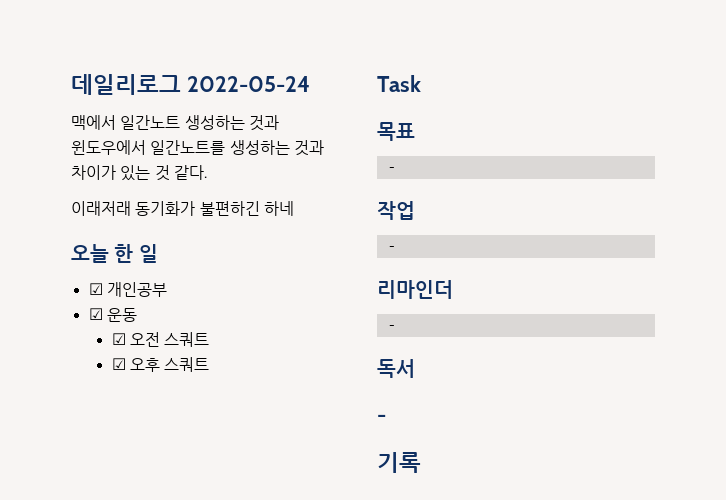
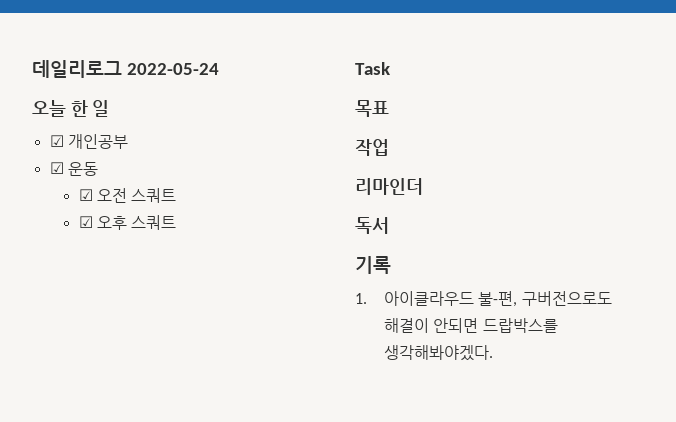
[71,115,279,131] [71,140,324,156] [71,165,207,181] [71,201,294,216] // 맥에서 일간노트 생성하는 것과 윈도우에서 일간노트를 생성하는 것과 차이가 있는 것 같다. // 이래저래 동기화가 불편하긴 하네 -> (219, 69) none
[386,167,397,172] // - -> (389, 108) none
[386,246,397,251] // - -> (389, 147) none
[386,325,397,330] // - -> (423, 186) none
[377,414,386,422] [377,452,421,473] - // 기록 -> [355,256,391,274] [355,291,612,307] [383,318,558,333] [383,345,493,361] 기록 // 1. 아이클라우드 불-편, 구버전으로도 해결이 안되면 드랍박스를 생각해봐야겠다.

